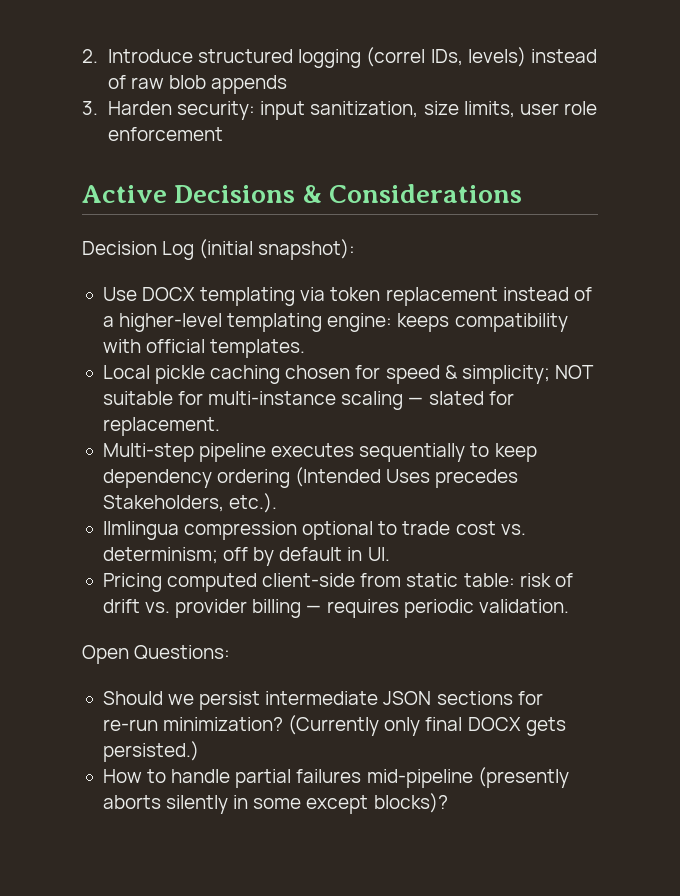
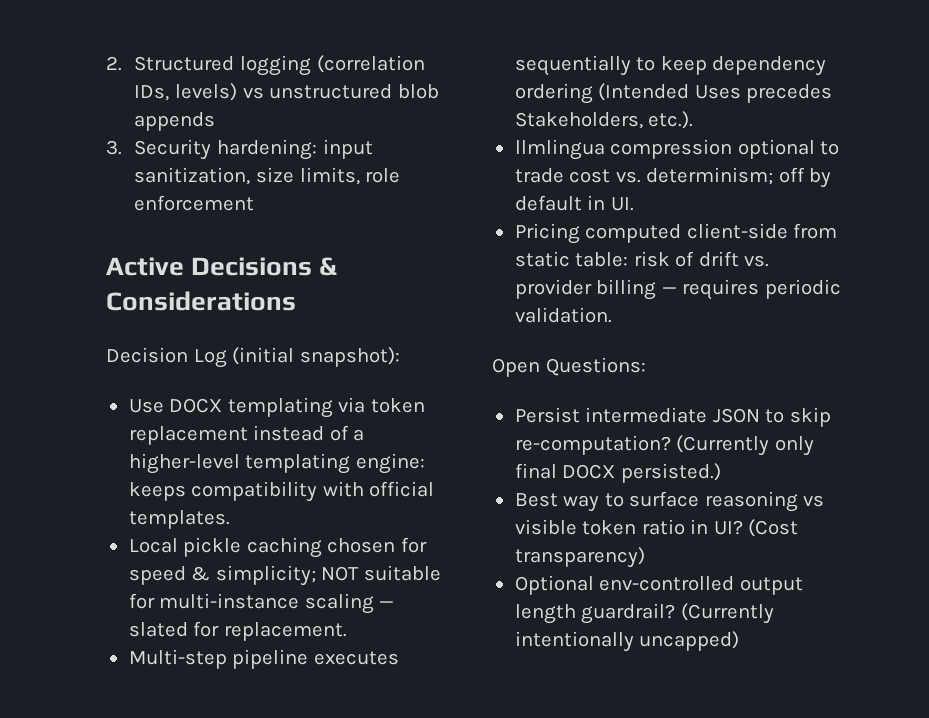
[108,47,597,68] [108,75,165,89] Introduce structured logging (correl IDs, levels) instead of raw -> [134,55,425,76] [134,83,393,101] Structured logging (correlation IDs, levels) vs unstructured
[108,101,256,120] Harden security: -> [134,139,317,160] Security hardening:
[519,103,559,115] user -> (360, 176) none
[102,691,543,710] [102,717,284,731] Should we persist intermediate JSON sections for re-run minimization? -> [514,407,831,427] [514,435,671,455] Persist intermediate JSON to skip re-computation?
[525,717,566,736] gets -> (616, 471) none
[102,767,569,788] [102,793,448,814] How to handle partial failures mid-pipeline (presently aborts silently in some except blocks)? -> [514,491,825,512] [514,519,799,537] [514,547,645,568] [514,575,803,595] [514,603,774,624] [514,631,740,652] Best way to surface reasoning vs visible token ratio in UI? (Cost transparency) // Optional env-controlled output length guardrail? (Currently intentionally uncapped)

